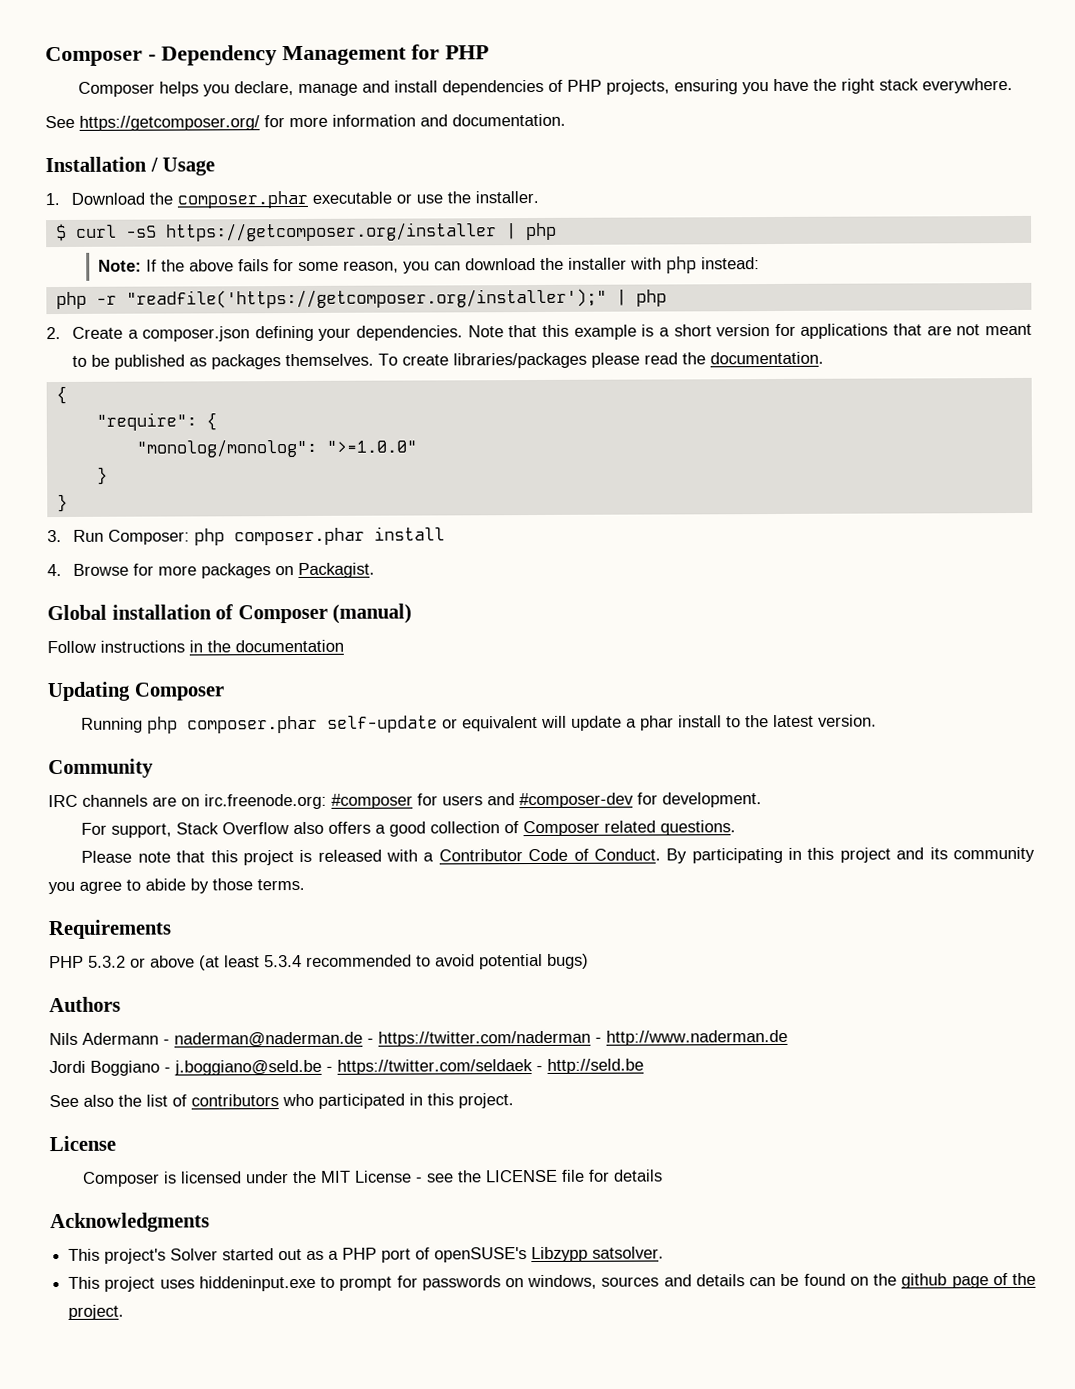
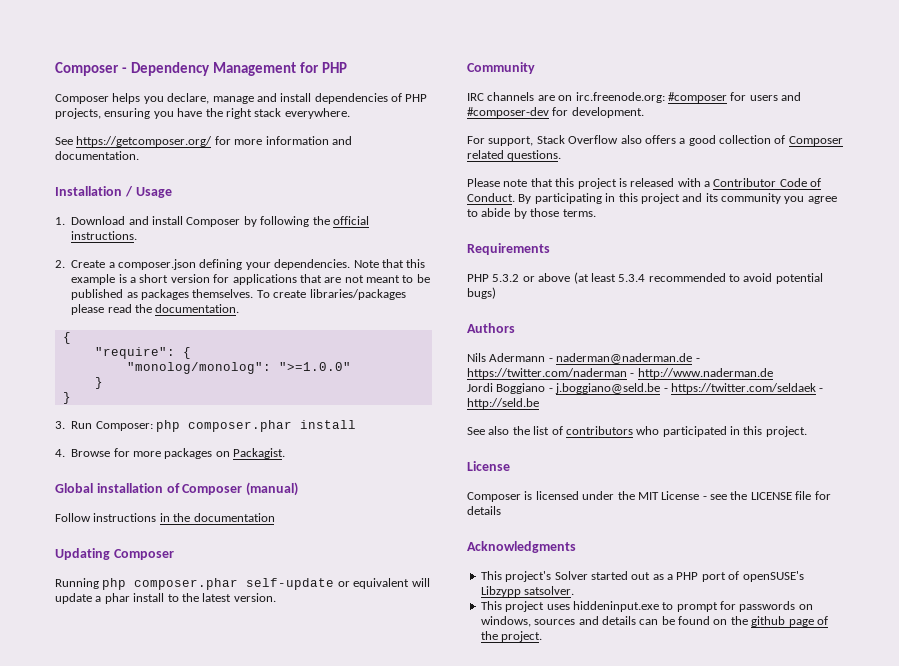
[148,190,539,209] [55,222,557,242] [97,256,760,274] [55,288,667,310] the composer.phar executable or use the installer. // $ curl -sS https://getcomposer.org/installer | php // Note: If the above fails for some reason, you can download the installer with php instead: // php -r "readfile('https://getcomposer.org/installer');" | php -> [128,216,369,227] [71,231,138,240] and install Composer by following the official instructions.

